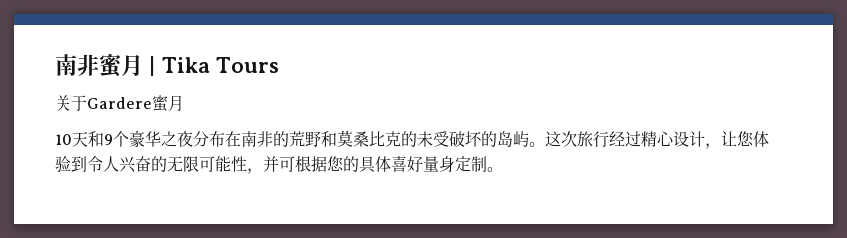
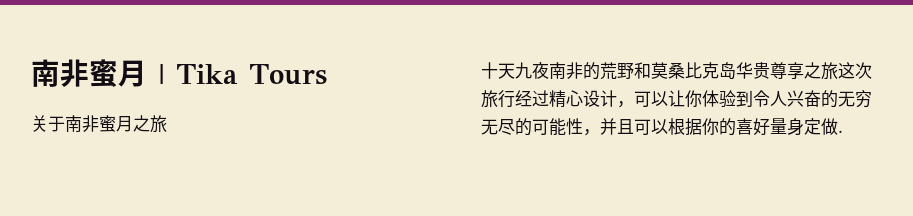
[87,95,184,112] [55,130,241,147] Gardere蜜月 // 10天和9个豪华之夜分布在 -> [65,115,167,133] [481,62,549,79] 南非蜜月之旅 // 十天九夜
[401,131,545,147] 的未受破坏的岛屿。 -> [719,62,838,80] 岛华贵尊享之旅
[721,131,754,146] 让您 -> [634,90,702,107] 可以让你
[183,156,199,172] 限 -> [855,90,872,108] [481,118,532,136] 穷无尽的
[279,155,391,173] 可根据您的具体 -> [617,118,736,136] 且可以根据你的
[471,156,503,172] 制。 -> [821,118,843,135] 做.

